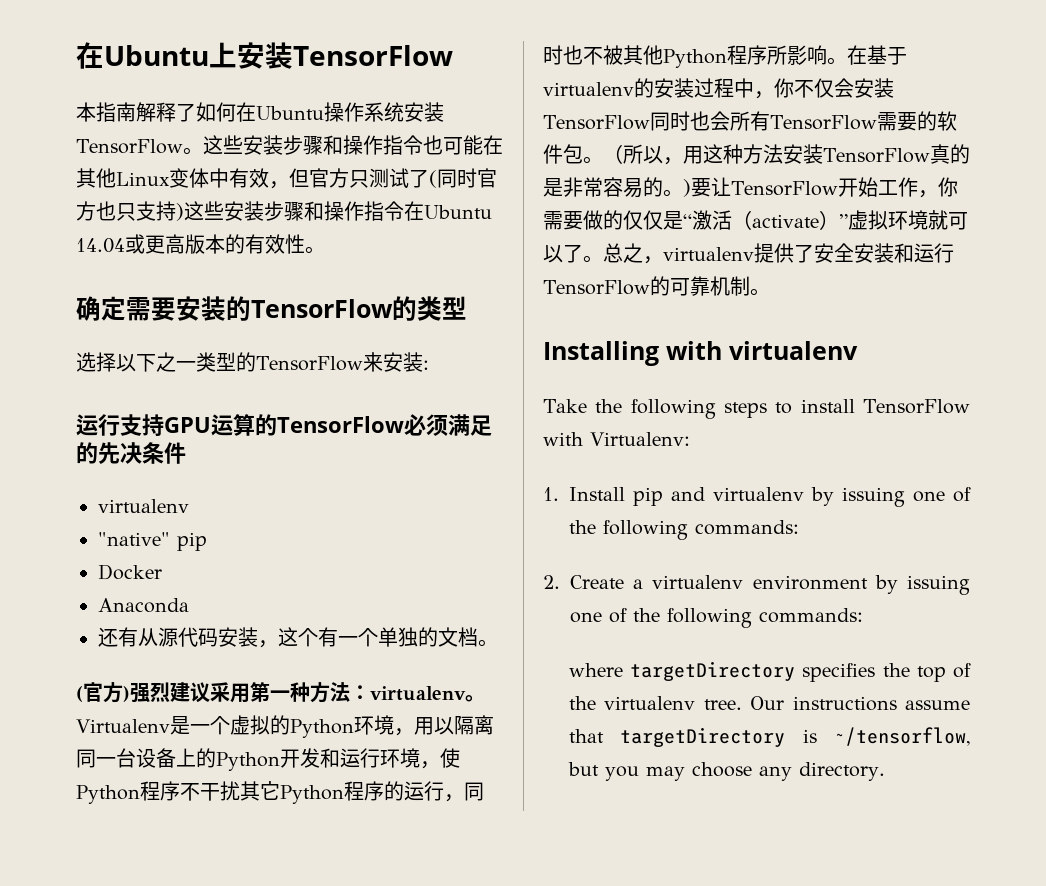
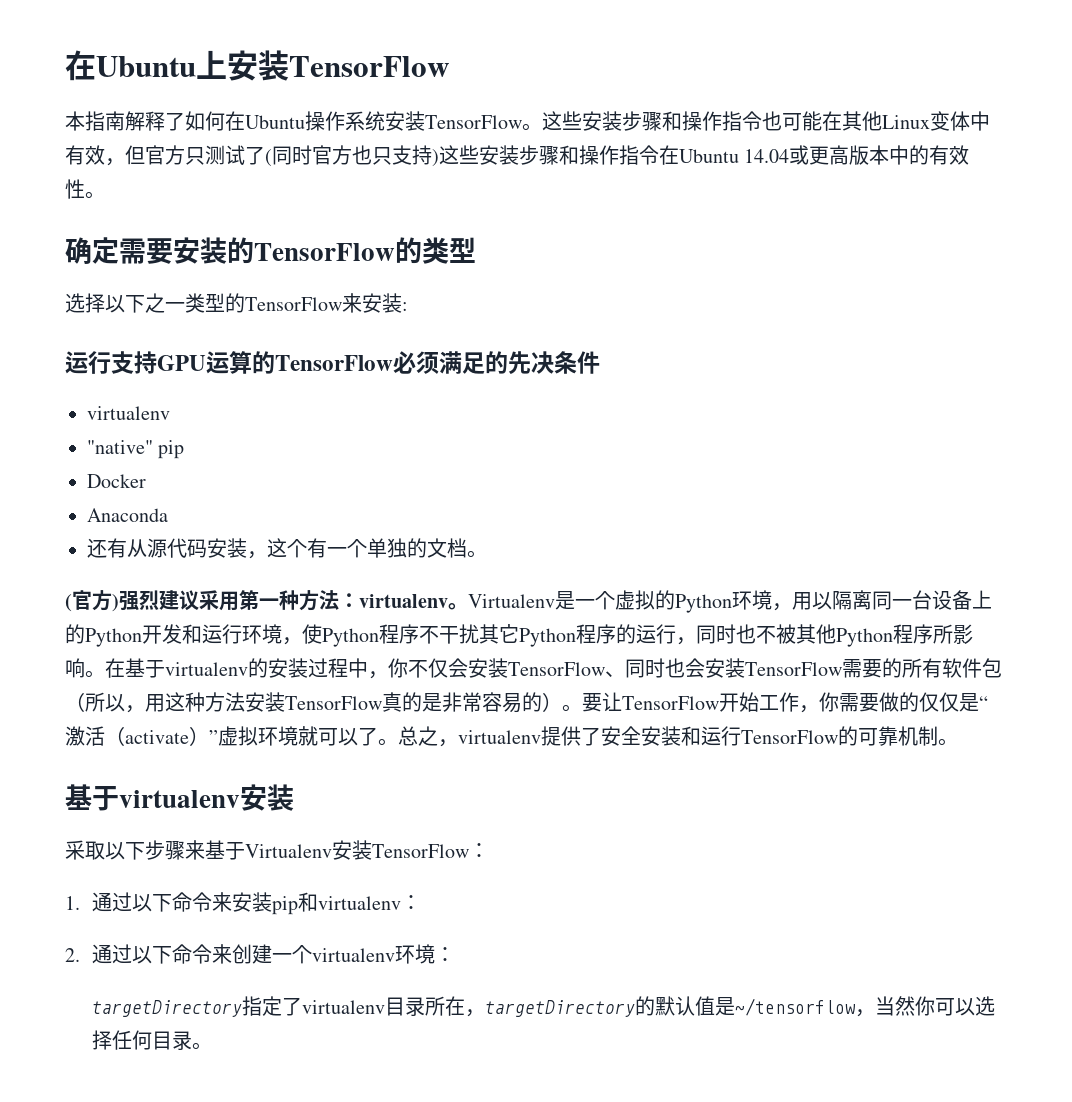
(225, 244) none -> [889,145,910,165] 中
(650, 122) none -> [605,671,625,677] 、
[729,111,770,131] 所有 -> [705,658,745,678] 安装
[936,111,957,131] [543,144,603,164] 软件包。 -> [902,658,1002,678] 所有软件包
[663,179,691,197] 。) -> [542,692,582,712] ）。
[543,341,858,366] [543,399,971,419] [543,432,690,446] [543,487,971,507] [569,520,799,540] [543,575,970,595] [570,608,863,628] [568,661,971,682] [568,696,970,711] [568,727,970,747] [567,762,885,781] Installing with virtualenv // Take the following steps to install TensorFlow with Virtualenv: // 1. Install pip and virtualenv by issuing one of the following commands: // 2. Create a virtualenv environment by issuing one of the following commands: // where targetDirectory specifies the top of the virtualenv tree. Our instructions assume that targetDirectory is ~/tensorflow, but you may choose any directory. -> [65,784,294,811] [65,840,489,860] [65,892,421,915] [65,944,455,964] [91,996,995,1017] [91,1030,212,1050] 基于virtualenv安装 // 采取以下步骤来基于Virtualenv安装TensorFlow： // 1.通过以下命令来安装pip和virtualenv： // 2.通过以下命令来创建一个virtualenv环境： // targetDirectory指定了virtualenv目录所在，targetDirectory的默认值是~/tensorflow，当然你可以选择任何目录。

